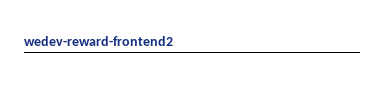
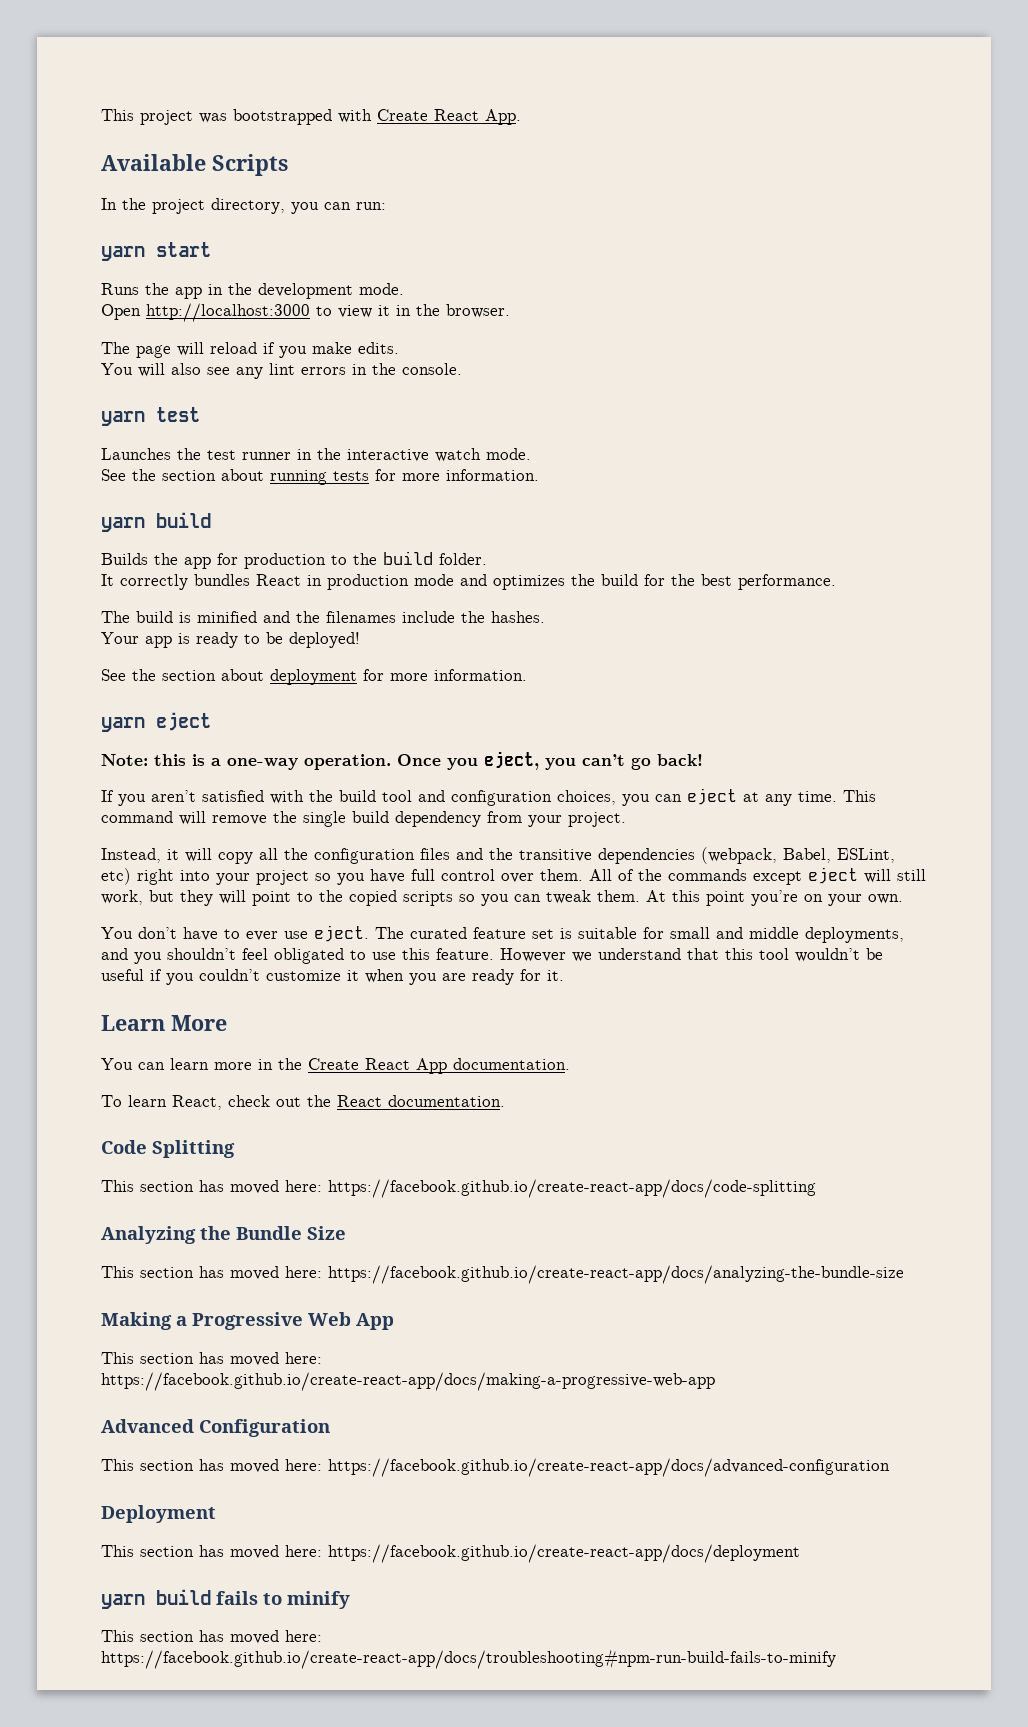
[24,36,173,46] wedev-reward-frontend2 -> [101,109,521,125] [101,154,288,176] [101,198,386,214] [101,242,211,261] [101,283,404,299] [101,303,510,322] [101,342,399,358] [101,363,462,379] [101,407,200,426] [101,448,531,462] [101,469,539,485] [101,512,211,532] [101,551,487,569] [101,574,836,590] [101,611,545,623] [101,632,360,648] [101,669,527,685] [101,712,211,732] [101,751,703,770] [101,788,876,806] [101,811,626,827] [101,847,895,864] [101,867,926,885] [101,890,903,906] [101,925,904,943] [101,948,883,964] [101,969,564,985] [101,1015,227,1031] [101,1058,570,1074] [101,1095,505,1110] [101,1140,235,1158] [101,1179,816,1198] [101,1226,346,1244] [101,1265,904,1284] [101,1312,394,1330] [101,1352,322,1366] [101,1372,715,1391] [101,1419,330,1437] [101,1458,890,1477] [101,1505,216,1523] [101,1544,800,1563] [101,1589,350,1609] [101,1630,322,1644] [101,1649,836,1669] This project was bootstrapped with Create React App. // Available Scripts // In the project directory, you can run: // yarn start // Runs the app in the development mode. // Open http://localhost:3000 to view it in the browser. // The page will reload if you make edits. // You will also see any lint errors in the console. // yarn test // Launches the test runner in the interactive watch mode. // See the section about running tests for more information. // yarn build // Builds the app for production to the build folder. // It correctly bundles React in production mode and optimizes the build for the best performance. // The build is minified and the filenames include the hashes. // Your app is ready to be deployed! // See the section about deployment for more information. // yarn eject // Note: this is a one-way operation. Once you eject, you can’t go back! // If you aren’t satisfied with the build tool and configuration choices, you can eject at any time. This command will remove the single build dependency from your project. // Instead, it will copy all the configuration files and the transitive dependencies (webpack, Babel, ESLint, etc) right into your project so you have full control over them. All of the commands except eject will still work, but they will point to the copied scripts so you can tweak them. At this point you’re on your own. // You don’t have to ever use eject. The curated feature set is suitable for small and middle deployments, and you shouldn’t feel obligated to use this feature. However we understand that this tool wouldn’t be useful if you couldn’t customize it when you are ready for it. // Learn More // You can learn more in the Create React App documentation. // To learn React, check out the React documentation. // Code Splitting // This section has moved here: https://facebook.github.io/create-react-app/docs/code-splitting // Analyzing the Bundle Size // This section has moved here: https://facebook.github.io/create-react-app/docs/analyzing-the-bundle-size // Making a Progressive Web App // This section has moved here: https://facebook.github.io/create-react-app/docs/making-a-progressive-web-app // Advanced Configuration // This section has moved here: https://facebook.github.io/create-react-app/docs/advanced-configuration // Deployment // This section has moved here: https://facebook.github.io/create-react-app/docs/deployment // yarn build fails to minify // This section has moved here: https://facebook.github.io/create-react-app/docs/troubleshooting#npm-run-build-fails-to-minify

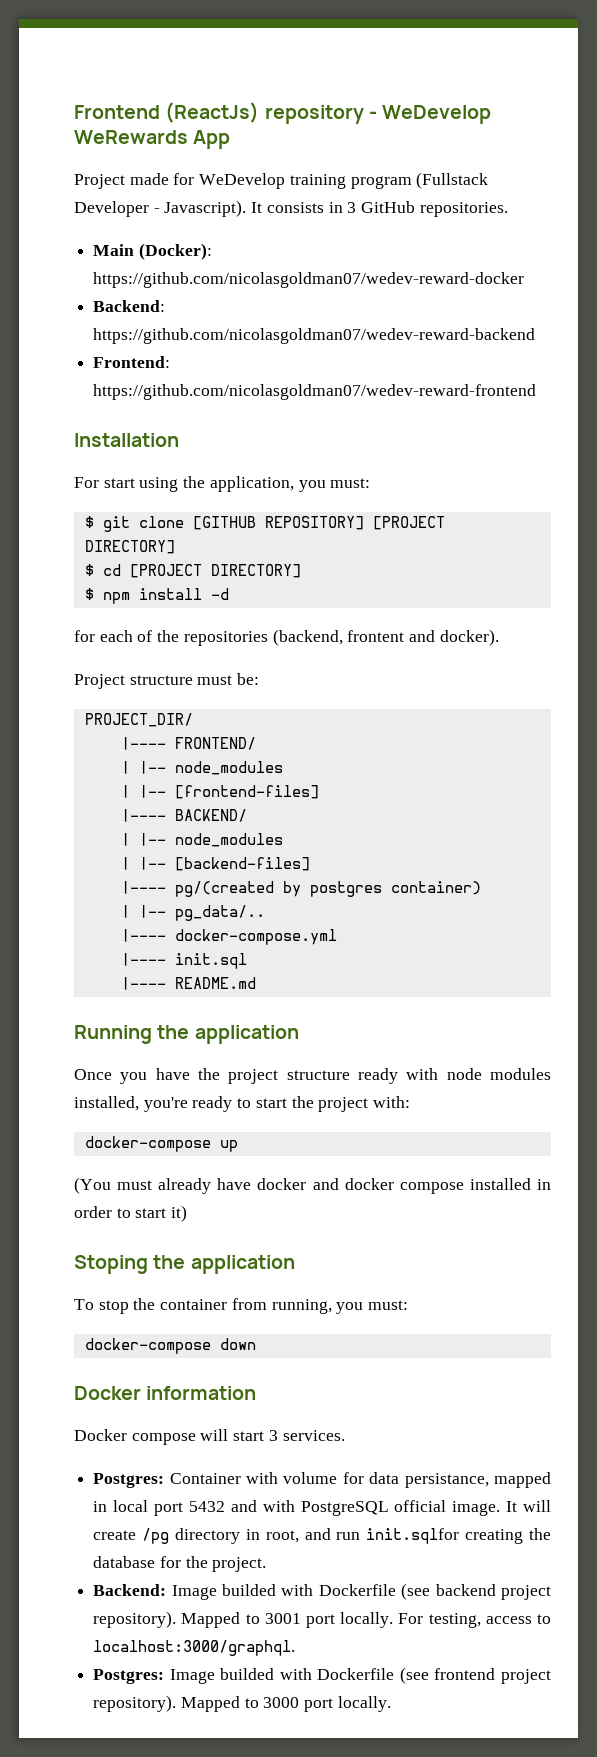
[101,109,521,125] [101,154,288,176] [101,198,386,214] [101,242,211,261] [101,283,404,299] [101,303,510,322] [101,342,399,358] [101,363,462,379] [101,407,200,426] [101,448,531,462] [101,469,539,485] [101,512,211,532] [101,551,487,569] [101,574,836,590] [101,611,545,623] [101,632,360,648] [101,669,527,685] [101,712,211,732] [101,751,703,770] [101,788,876,806] [101,811,626,827] [101,847,895,864] [101,867,926,885] [101,890,903,906] [101,925,904,943] [101,948,883,964] [101,969,564,985] [101,1015,227,1031] [101,1058,570,1074] [101,1095,505,1110] [101,1140,235,1158] [101,1179,816,1198] [101,1226,346,1244] [101,1265,904,1284] [101,1312,394,1330] [101,1352,322,1366] [101,1372,715,1391] [101,1419,330,1437] [101,1458,890,1477] [101,1505,216,1523] [101,1544,800,1563] [101,1589,350,1609] [101,1630,322,1644] [101,1649,836,1669] This project was bootstrapped with Create React App. // Available Scripts // In the project directory, you can run: // yarn start // Runs the app in the development mode. // Open http://localhost:3000 to view it in the browser. // The page will reload if you make edits. // You will also see any lint errors in the console. // yarn test // Launches the test runner in the interactive watch mode. // See the section about running tests for more information. // yarn build // Builds the app for production to the build folder. // It correctly bundles React in production mode and optimizes the build for the best performance. // The build is minified and the filenames include the hashes. // Your app is ready to be deployed! // See the section about deployment for more information. // yarn eject // Note: this is a one-way operation. Once you eject, you can’t go back! // If you aren’t satisfied with the build tool and configuration choices, you can eject at any time. This command will remove the single build dependency from your project. // Instead, it will copy all the configuration files and the transitive dependencies (webpack, Babel, ESLint, etc) right into your project so you have full control over them. All of the commands except eject will still work, but they will point to the copied scripts so you can tweak them. At this point you’re on your own. // You don’t have to ever use eject. The curated feature set is suitable for small and middle deployments, and you shouldn’t feel obligated to use this feature. However we understand that this tool wouldn’t be useful if you couldn’t customize it when you are ready for it. // Learn More // You can learn more in the Create React App documentation. // To learn React, check out the React documentation. // Code Splitting // This section has moved here: https://facebook.github.io/create-react-app/docs/code-splitting // Analyzing the Bundle Size // This section has moved here: https://facebook.github.io/create-react-app/docs/analyzing-the-bundle-size // Making a Progressive Web App // This section has moved here: https://facebook.github.io/create-react-app/docs/making-a-progressive-web-app // Advanced Configuration // This section has moved here: https://facebook.github.io/create-react-app/docs/advanced-configuration // Deployment // This section has moved here: https://facebook.github.io/create-react-app/docs/deployment // yarn build fails to minify // This section has moved here: https://facebook.github.io/create-react-app/docs/troubleshooting#npm-run-build-fails-to-minify -> [74,102,492,124] [74,130,231,149] [74,172,489,189] [74,200,508,217] [93,243,212,260] [93,272,525,288] [93,300,166,312] [93,328,536,344] [93,356,171,368] [93,384,537,400] [74,433,179,447] [74,476,371,492] [84,516,445,532] [84,540,175,554] [84,564,301,578] [84,588,229,604] [74,629,499,646] [74,673,260,689] [84,713,193,727] [120,737,256,750] [120,761,283,775] [120,785,319,799] [120,809,247,822] [120,833,283,847] [120,857,310,871] [120,881,481,897] [120,905,265,921] [120,929,337,945] [120,953,247,969] [120,977,256,990] [74,1025,299,1044] [74,1068,551,1084] [74,1096,411,1112] [84,1136,238,1152] [74,1177,551,1194] [74,1205,188,1222] [74,1255,295,1274] [74,1298,409,1314] [84,1338,256,1354] [74,1386,257,1400] [74,1429,345,1445] [93,1472,552,1488] [93,1500,551,1516] [93,1528,551,1544] [93,1556,267,1572] [93,1583,551,1600] [93,1611,551,1628] [93,1640,296,1656] [93,1667,551,1684] [93,1695,391,1712] Frontend (ReactJs) repository - WeDevelop WeRewards App // Project made for WeDevelop training program (Fullstack Developer - Javascript). It consists in 3 GitHub repositories. // Main (Docker): https://github.com/nicolasgoldman07/wedev-reward-docker // Backend: https://github.com/nicolasgoldman07/wedev-reward-backend // Frontend: https://github.com/nicolasgoldman07/wedev-reward-frontend // Installation // For start using the application, you must: // $ git clone [GITHUB REPOSITORY] [PROJECT DIRECTORY] // $ cd [PROJECT DIRECTORY] // $ npm install -d // for each of the repositories (backend, frontent and docker). // Project structure must be: // PROJECT_DIR/ // |---- FRONTEND/ // | |-- node_modules // | |-- [frontend-files] // |---- BACKEND/ // | |-- node_modules // | |-- [backend-files] // |---- pg/(created by postgres container) // | |-- pg_data/.. // |---- docker-compose.yml // |---- init.sql // |---- README.md // Running the application // Once you have the project structure ready with node modules installed, you're ready to start the project with: // docker-compose up // (You must already have docker and docker compose installed in order to start it) // Stoping the application // To stop the container from running, you must: // docker-compose down // Docker information // Docker compose will start 3 services. // Postgres: Container with volume for data persistance, mapped in local port 5432 and with PostgreSQL official image. It will create /pg directory in root, and run init.sqlfor creating the database for the project. // Backend: Image builded with Dockerfile (see backend project repository). Mapped to 3001 port locally. For testing, access to localhost:3000/graphql. // Postgres: Image builded with Dockerfile (see frontend project repository). Mapped to 3000 port locally.

